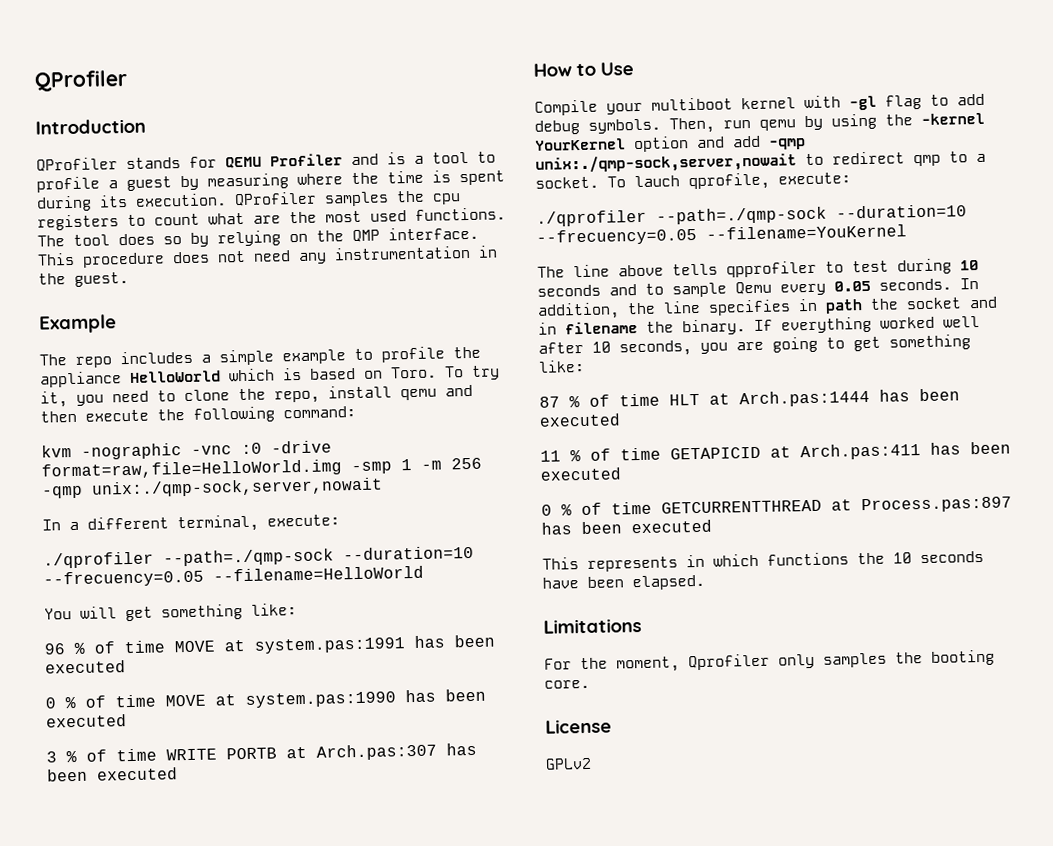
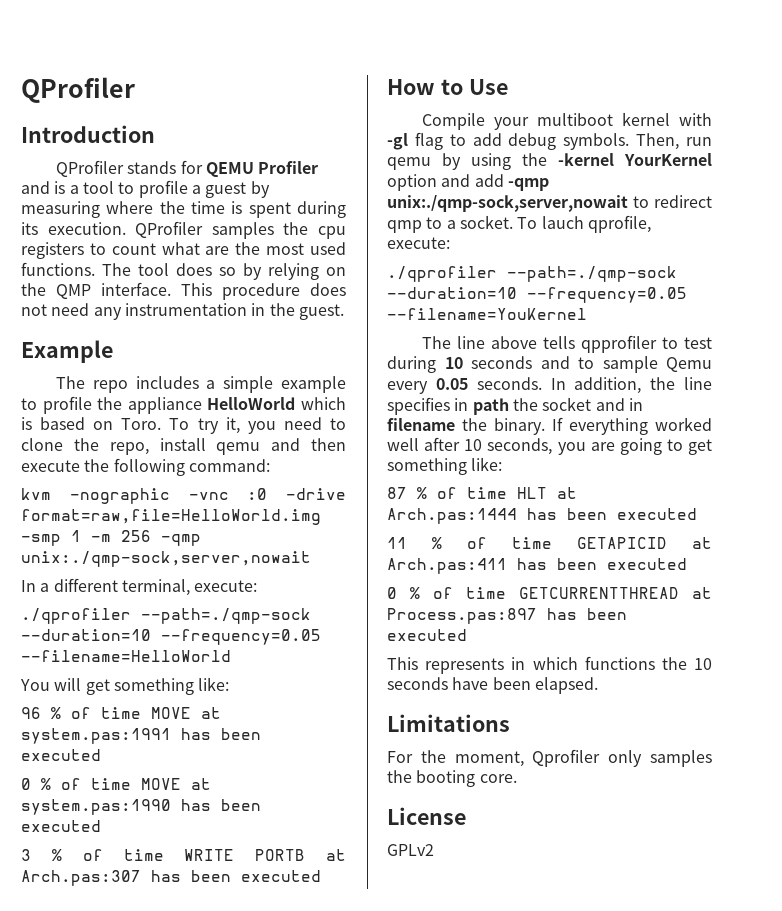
[43,569,204,588] --frecuency=0.05 -> [161,629,321,645] --frequency=0.05
[536,227,697,246] --frecuency=0.05 -> [527,287,687,303] --frequency=0.05

